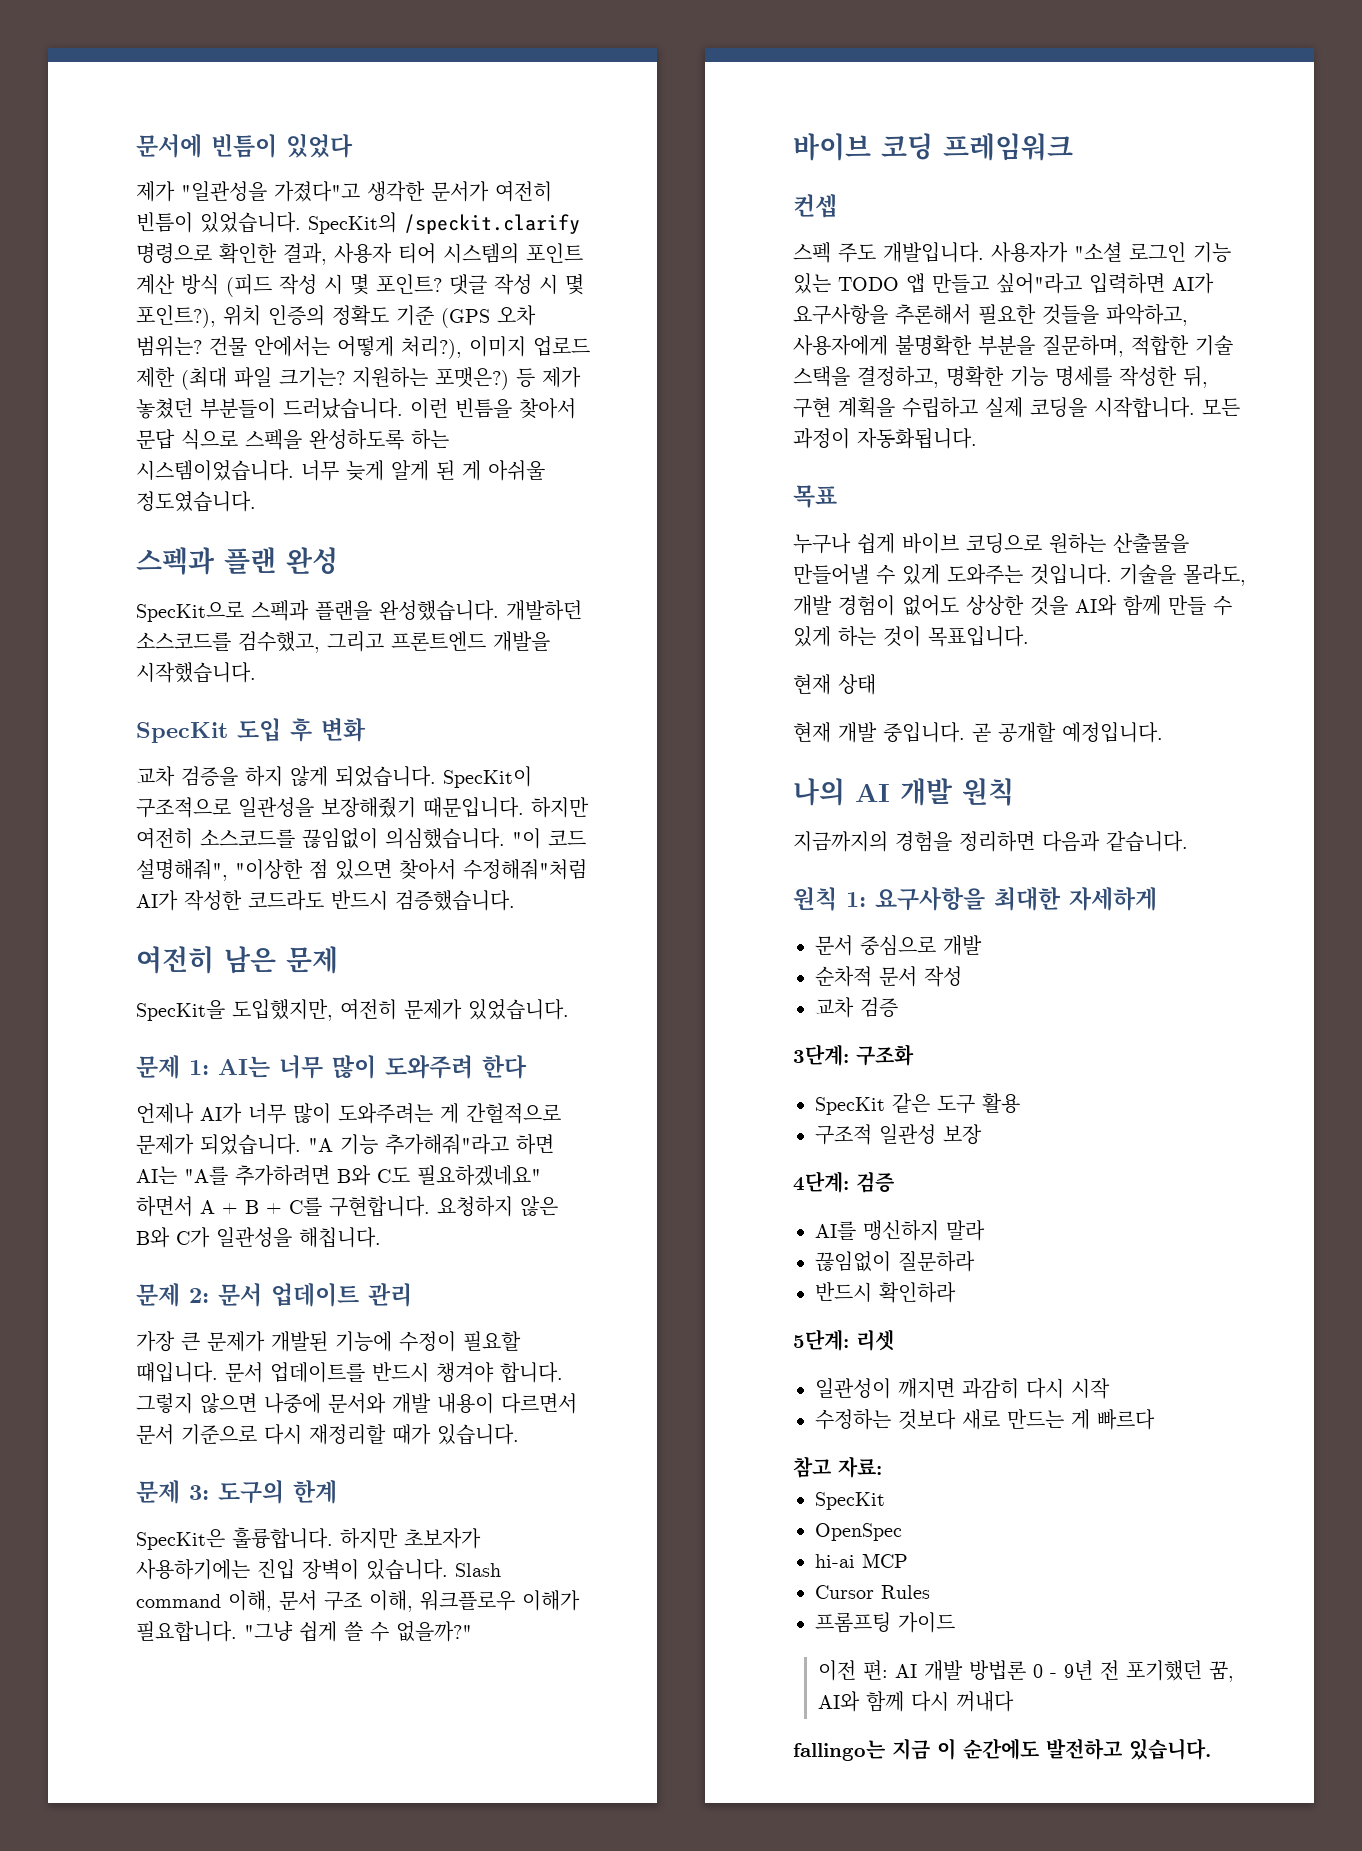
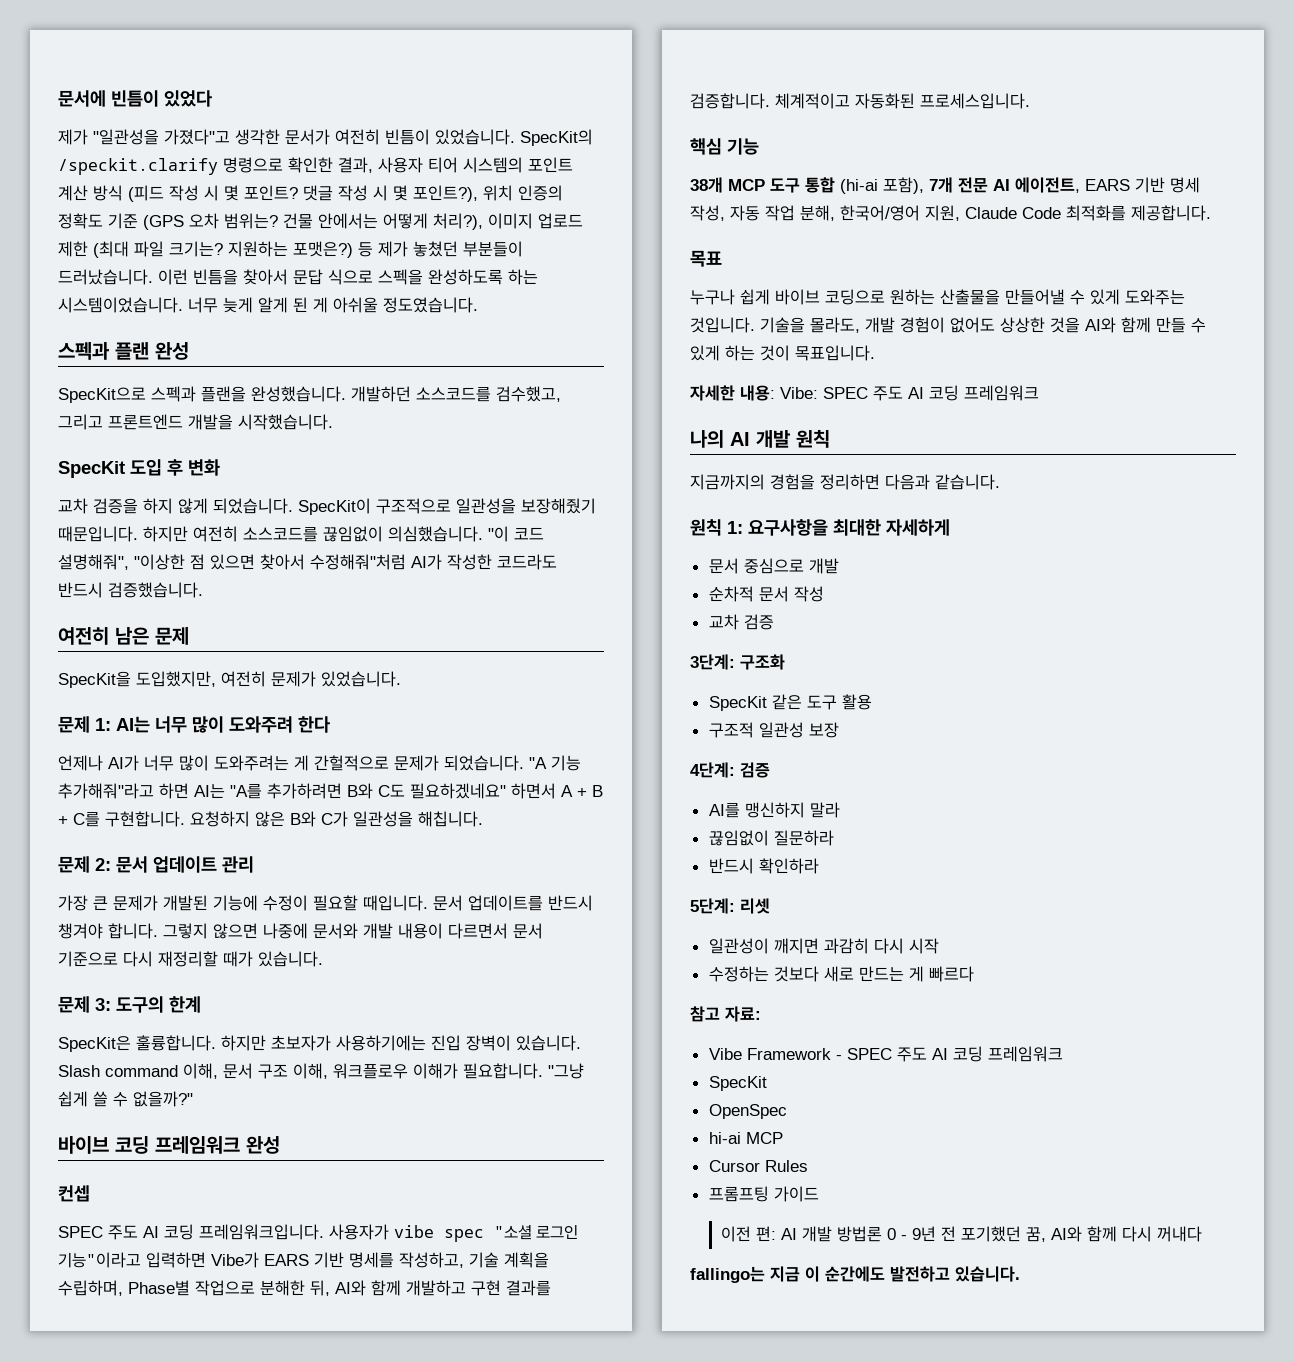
(1073, 147) none -> [246,1136,280,1154] 완성
[793,242,1231,263] [793,273,1214,294] [793,304,1188,326] [793,335,1233,357] [793,366,1208,388] [793,397,1240,418] [793,428,977,449] 스펙 주도 개발입니다. 사용자가 "소셜 로그인 기능 있는 TODO 앱 만들고 싶어"라고 입력하면 AI가 요구사항을 추론해서 필요한 것들을 파악하고, 사용자에게 불명확한 부분을 질문하며, 적합한 기술 스택을 결정하고, 명확한 기능 명세를 작성한 뒤, 구현 계획을 수립하고 실제 코딩을 시작합니다. 모든 과정이 자동화됩니다. -> [58,1224,579,1242] [58,1252,549,1268] [58,1280,551,1296] [690,93,1030,109] [690,138,759,155] [690,177,1200,194] [690,205,1211,221] SPEC 주도 AI 코딩 프레임워크입니다. 사용자가 vibe spec "소셜 로그인 기능"이라고 입력하면 Vibe가 EARS 기반 명세를 작성하고, 기술 계획을 수립하며, Phase별 작업으로 분해한 뒤, AI와 함께 개발하고 구현 결과를 검증합니다. 체계적이고 자동화된 프로세스입니다. // 핵심 기능 // 38개 MCP 도구 통합 (hi-ai 포함), 7개 전문 AI 에이전트, EARS 기반 명세 작성, 자동 작업 분해, 한국어/영어 지원, Claude Code 최적화를 제공합니다.
[793,674,876,695] [793,722,1163,743] 현재 상태 // 현재 개발 중입니다. 곧 공개할 예정입니다. -> [690,385,1039,401] 자세한 내용: Vibe: SPEC 주도 AI 코딩 프레임워크
(882, 1467) none -> [708,1046,1063,1062] // Vibe Framework - SPEC 주도 AI 코딩 프레임워크

